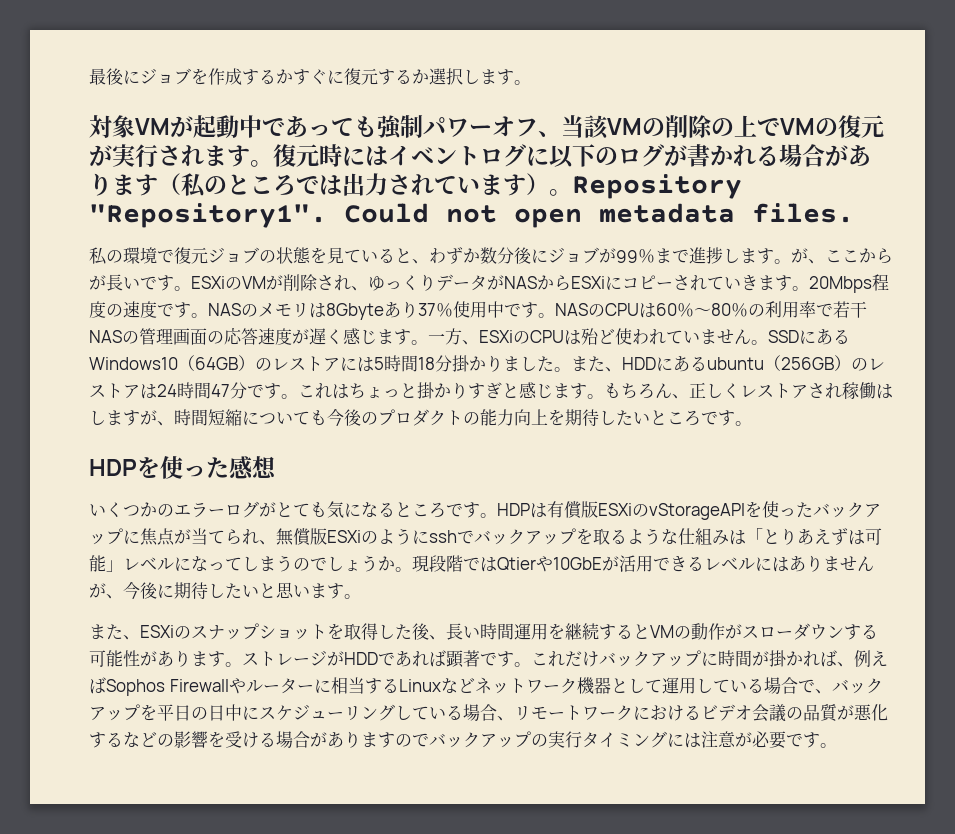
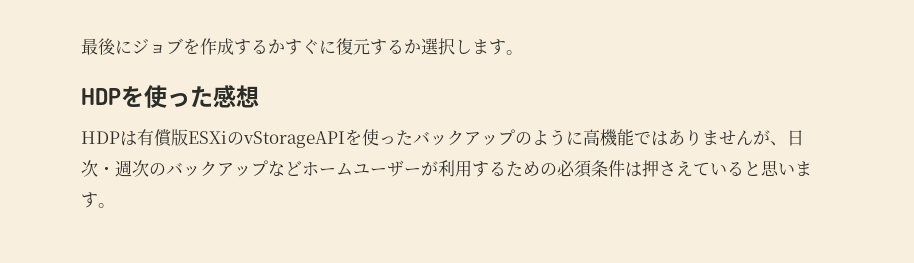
[89,115,884,140] [89,144,871,168] [89,173,742,199] [89,203,854,228] [89,246,893,265] [89,274,889,293] [89,301,867,320] [89,328,850,345] [89,355,885,372] [89,382,893,400] [89,408,752,427] [89,456,277,480] [89,501,497,518] 対象VMが起動中であっても強制パワーオフ、当該VMの削除の上でVMの復元が実行されます。復元時にはイベントログに以下のログが書かれる場合があります（私のところでは出力されています）。Repository "Repository1". Could not open metadata files. // 私の環境で復元ジョブの状態を見ていると、わずか数分後にジョブが99％まで進捗します。が、ここからが長いです。ESXiのVMが削除され、ゆっくりデータがNASからESXiにコピーされていきます。20Mbps程度の速度です。NASのメモリは8Gbyteあり37％使用中です。NASのCPUは60％〜80％の利用率で若干NASの管理画面の応答速度が遅く感じます。一方、ESXiのCPUは殆ど使われていません。SSDにあるWindows10（64GB）のレストアには5時間18分掛かりました。また、HDDにあるubuntu（256GB）のレストアは24時間47分です。これはちょっと掛かりすぎと感じます。もちろん、正しくレストアされ稼働はしますが、時間短縮についても今後のプロダクトの能力向上を期待したいところです。 // HDPを使った感想 // いくつかのエラーログがとても気になるところです。 -> [81,85,259,108] HDPを使った感想 //
[123,528,882,546] [89,555,874,572] [89,581,361,600] [89,623,878,640] [89,650,888,668] [89,677,883,696] [89,704,888,722] [89,731,803,749] に焦点が当てられ、無償版ESXiのようにsshでバックアップを取るような仕組みは「とりあえずは可能」レベルになってしまうのでしょうか。現段階ではQtierや10GbEが活用できるレベルにはありませんが、今後に期待したいと思います。 // また、ESXiのスナップショットを取得した後、長い時間運用を継続するとVMの動作がスローダウンする可能性があります。ストレージがHDDであれば顕著です。これだけバックアップに時間が掛かれば、例えばSophos Firewallやルーターに相当するLinuxなどネットワーク機器として運用している場合で、バックアップを平日の日中にスケジューリングしている場合、リモートワークにおけるビデオ会議の品質が悪化するなどの影響を受ける場合がありますのでバックアップの実行タイミングには注意が必要で -> [515,129,804,146] [81,160,812,178] のように高機能ではありませんが、日次・週次のバックアップなどホームユーザーが利用するための必須条件は押さえていると思いま

